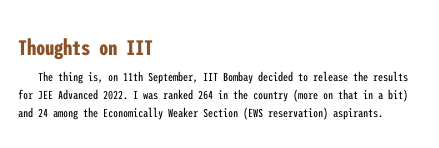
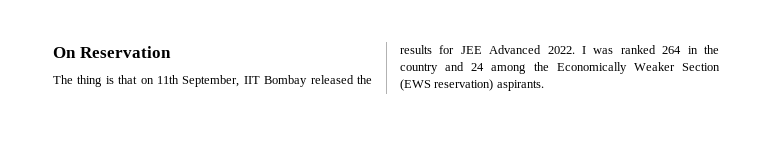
[18,38,153,60] Thoughts on IIT -> [53,46,171,58] On Reservation
[88,72,104,83] is, -> [105,75,138,84] is that
[258,71,349,82] decided to release -> [310,75,354,84] released
[293,89,408,102] (more on that in a bit) -> (438, 68) none

